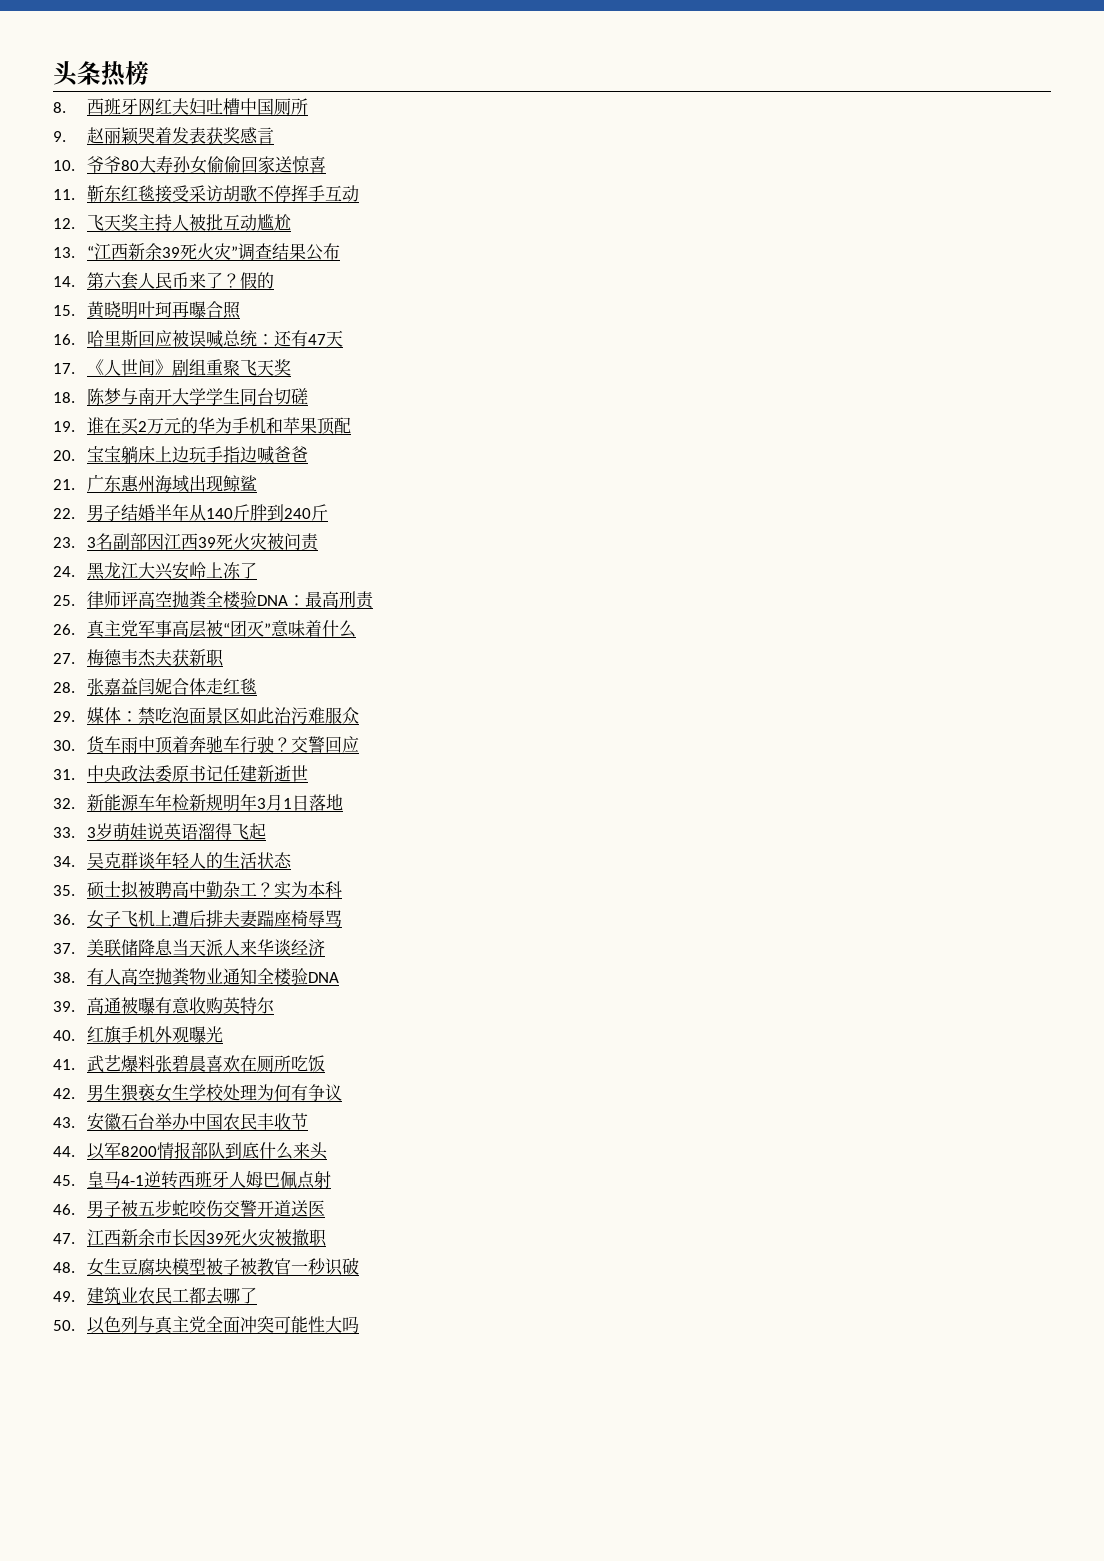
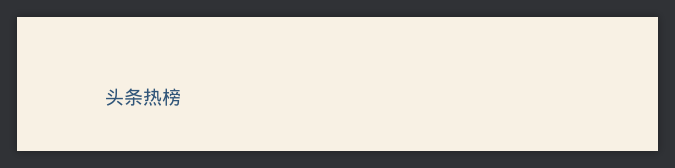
[53,98,308,116] [53,127,274,145] [53,156,326,174] [53,184,359,203] [53,213,291,231] [53,243,340,261] [53,272,274,290] [53,301,241,319] [53,330,343,348] [53,359,291,376] [53,388,308,405] [53,417,351,435] [53,446,308,464] [53,474,257,493] [53,503,328,521] [53,533,319,551] [53,562,257,580] [53,590,374,609] [53,620,356,638] [53,649,224,667] [53,678,257,696] [53,707,359,725] [53,735,359,754] [53,765,308,783] [53,793,343,812] [53,823,266,840] [53,851,292,869] [53,880,342,899] [53,910,342,928] [53,939,325,956] [53,968,339,986] [53,997,274,1015] [53,1026,223,1044] [53,1055,325,1073] [53,1084,342,1102] [53,1113,308,1131] [53,1142,328,1160] [53,1170,331,1189] [53,1199,325,1217] [53,1229,327,1247] [53,1257,359,1276] [53,1287,257,1305] [53,1316,359,1334] // 8.西班牙网红夫妇吐槽中国厕所 // 9.赵丽颖哭着发表获奖感言 // 10.爷爷80大寿孙女偷偷回家送惊喜 // 11.靳东红毯接受采访胡歌不停挥手互动 // 12.飞天奖主持人被批互动尴尬 // 13. “江西新余39死火灾”调查结果公布 // 14.第六套人民币来了？假的 // 15.黄晓明叶珂再曝合照 // 16.哈里斯回应被误喊总统：还有47天 // 17.《人世间》剧组重聚飞天奖 // 18.陈梦与南开大学学生同台切磋 // 19.谁在买2万元的华为手机和苹果顶配 // 20.宝宝躺床上边玩手指边喊爸爸 // 21.广东惠州海域出现鲸鲨 // 22.男子结婚半年从140斤胖到240斤 // 23. 3名副部因江西39死火灾被问责 // 24.黑龙江大兴安岭上冻了 // 25.律师评高空抛粪全楼验DNA：最高刑责 // 26.真主党军事高层被“团灭”意味着什么 // 27.梅德韦杰夫获新职 // 28.张嘉益闫妮合体走红毯 // 29.媒体：禁吃泡面景区如此治污难服众 // 30.货车雨中顶着奔驰车行驶？交警回应 // 31.中央政法委原书记任建新逝世 // 32.新能源车年检新规明年3月1日落地 // 33. 3岁萌娃说英语溜得飞起 // 34.吴克群谈年轻人的生活状态 // 35.硕士拟被聘高中勤杂工？实为本科 // 36.女子飞机上遭后排夫妻踹座椅辱骂 // 37.美联储降息当天派人来华谈经济 // 38.有人高空抛粪物业通知全楼验DNA // 39.高通被曝有意收购英特尔 // 40.红旗手机外观曝光 // 41.武艺爆料张碧晨喜欢在厕所吃饭 // 42.男生猥亵女生学校处理为何有争议 // 43.安徽石台举办中国农民丰收节 // 44.以军8200情报部队到底什么来头 // 45.皇马4-1逆转西班牙人姆巴佩点射 // 46.男子被五步蛇咬伤交警开道送医 // 47.江西新余市长因39死火灾被撤职 // 48.女生豆腐块模型被子被教官一秒识破 // 49.建筑业农民工都去哪了 // 50.以色列与真主党全面冲突可能性大吗 -> (181, 97) none

